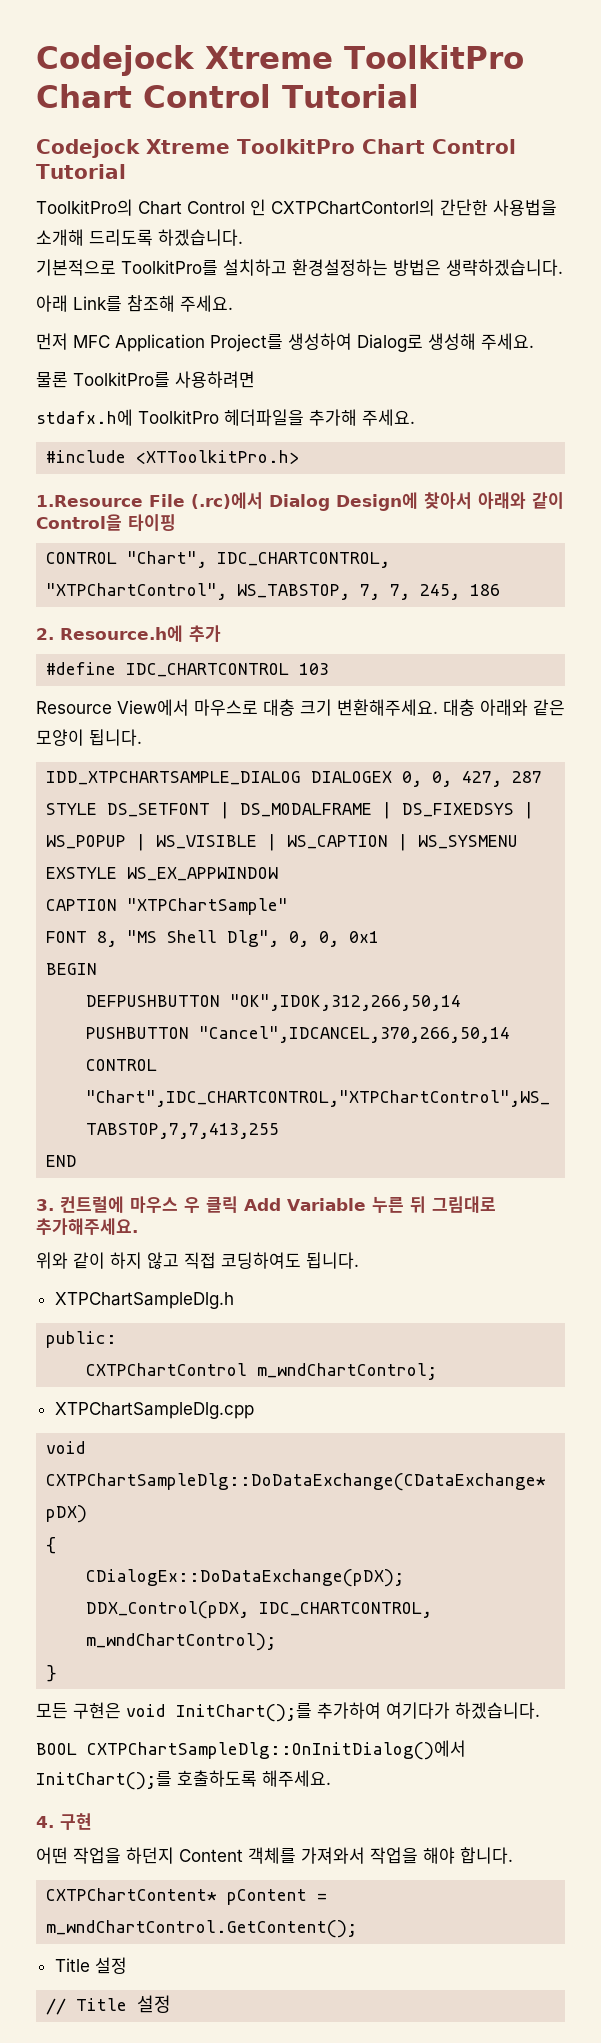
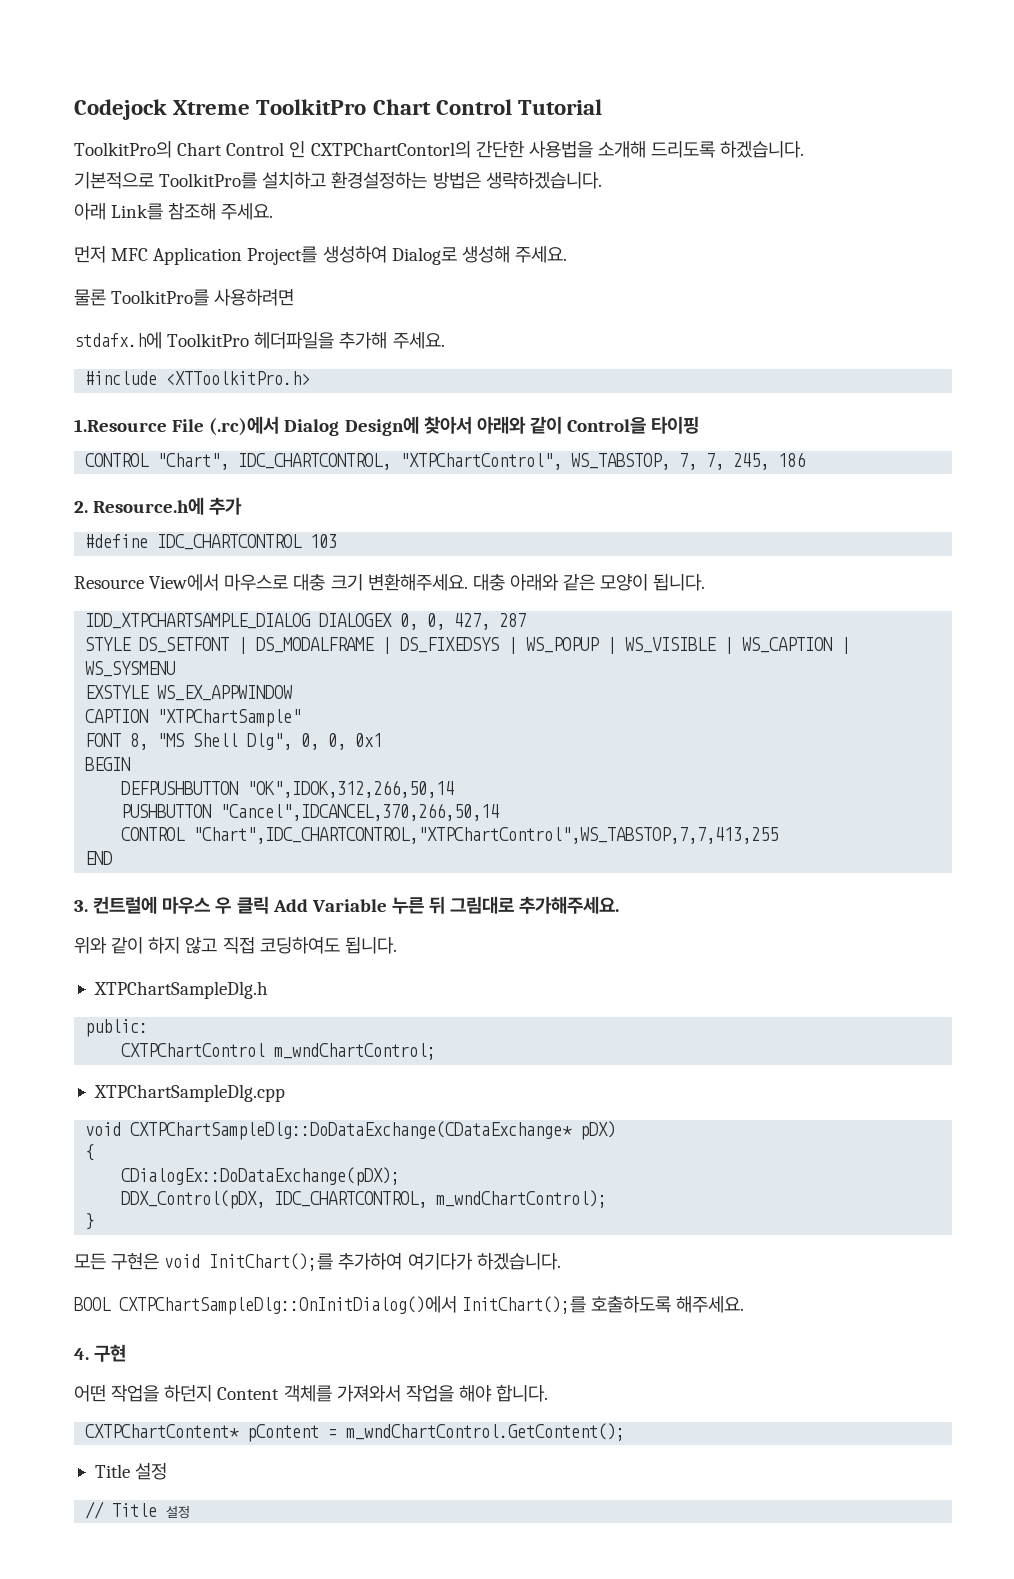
[36,45,524,76] [36,84,419,108] [36,139,516,158] [36,164,126,179] Codejock Xtreme ToolkitPro Chart Control Tutorial // Codejock Xtreme ToolkitPro Chart Control Tutorial -> [74,99,603,120] Codejock Xtreme ToolkitPro Chart Control Tutorial

